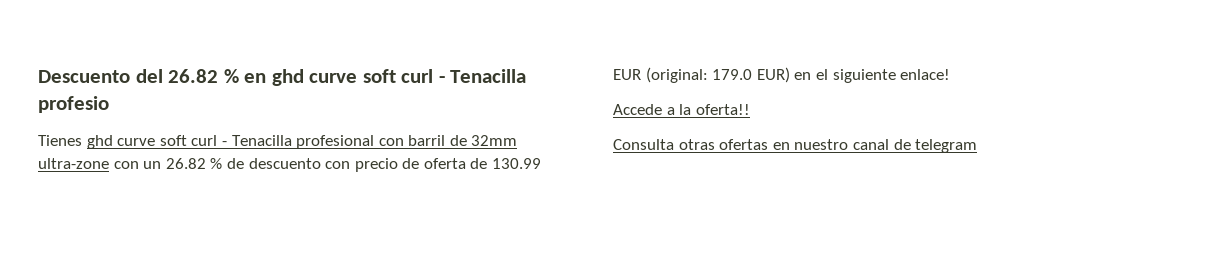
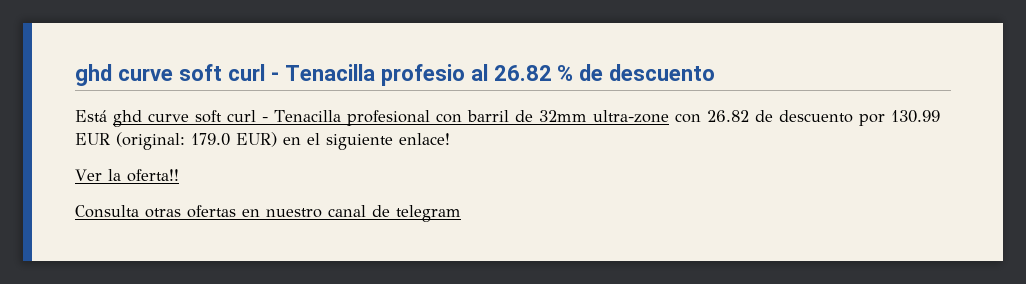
[38,69,267,83] Descuento del 26.82 % en -> (75, 75) none
[38,135,82,146] // Tienes -> [470,64,716,81] [75,110,107,122] al 26.82 % de descuento // Está
[143,158,488,172] un 26.82 % de descuento con precio de oferta de -> [706,110,885,126] 26.82 de descuento por
[613,104,675,115] Accede a -> [75,169,102,181] Ver

